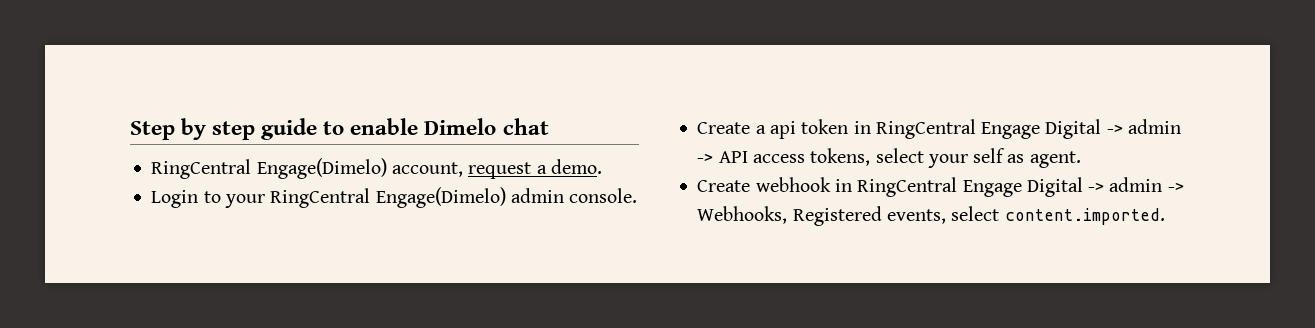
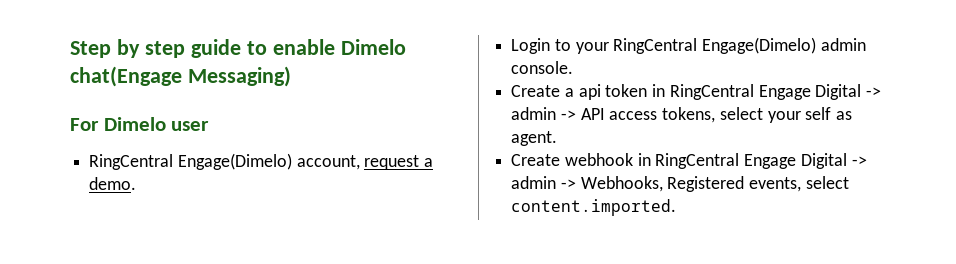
[502,118,549,135] chat -> [70,66,291,87] [70,117,210,131] chat(Engage Messaging) // For Dimelo user

